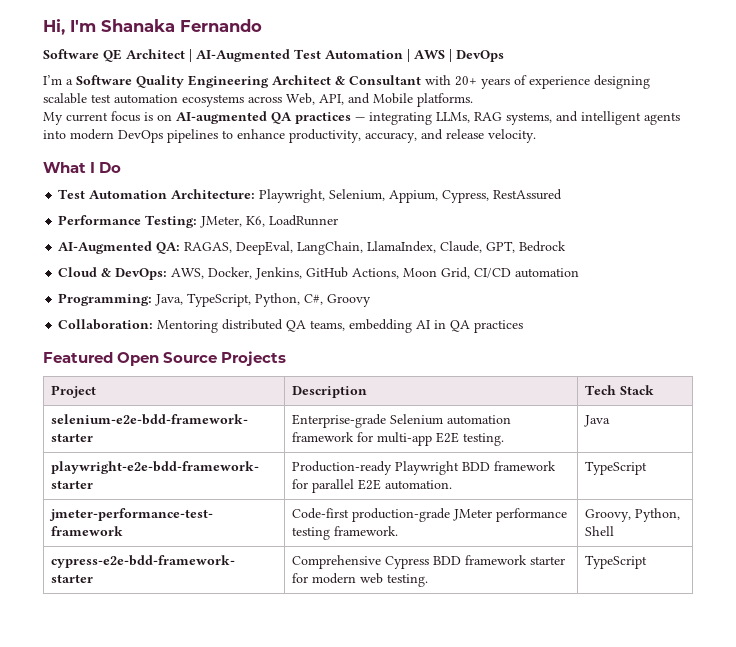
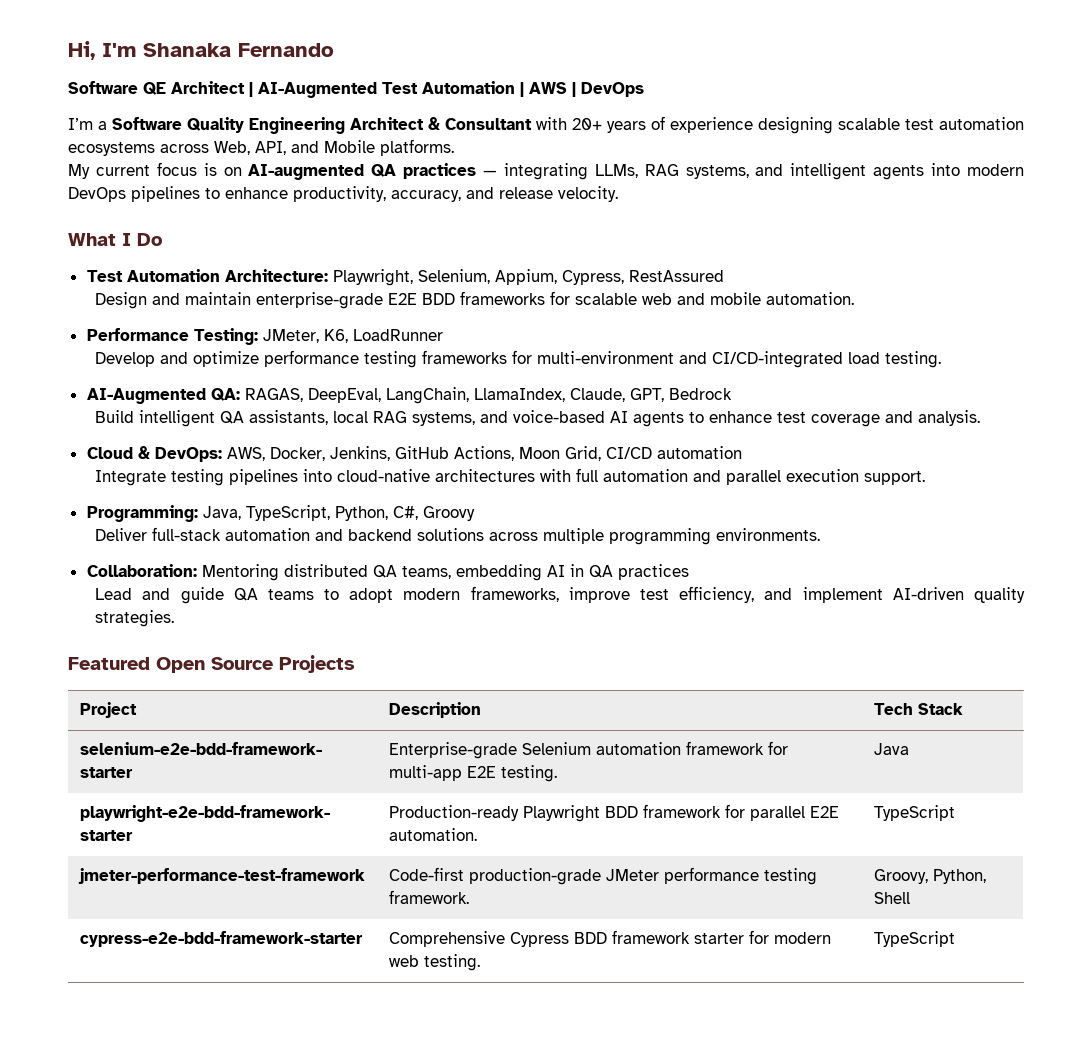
(563, 194) none -> [95,291,855,309] // Design and maintain enterprise-grade E2E BDD frameworks for scalable web and mobile automation.
(339, 220) none -> [95,350,942,368] // Develop and optimize performance testing frameworks for multi-environment and CI/CD-integrated load testing.
(567, 246) none -> [95,410,981,427] // Build intelligent QA assistants, local RAG systems, and voice-based AI agents to enhance test coverage and analysis.
(580, 273) none -> [95,468,926,486] // Integrate testing pipelines into cloud-native architectures with full automation and parallel execution support.
(372, 300) none -> [95,527,821,545] // Deliver full-stack automation and backend solutions across multiple programming environments.
(524, 326) none -> [95,586,1026,604] [95,610,175,627] // Lead and guide QA teams to adopt modern frameworks, improve test efficiency, and implement AI-driven quality strategies.

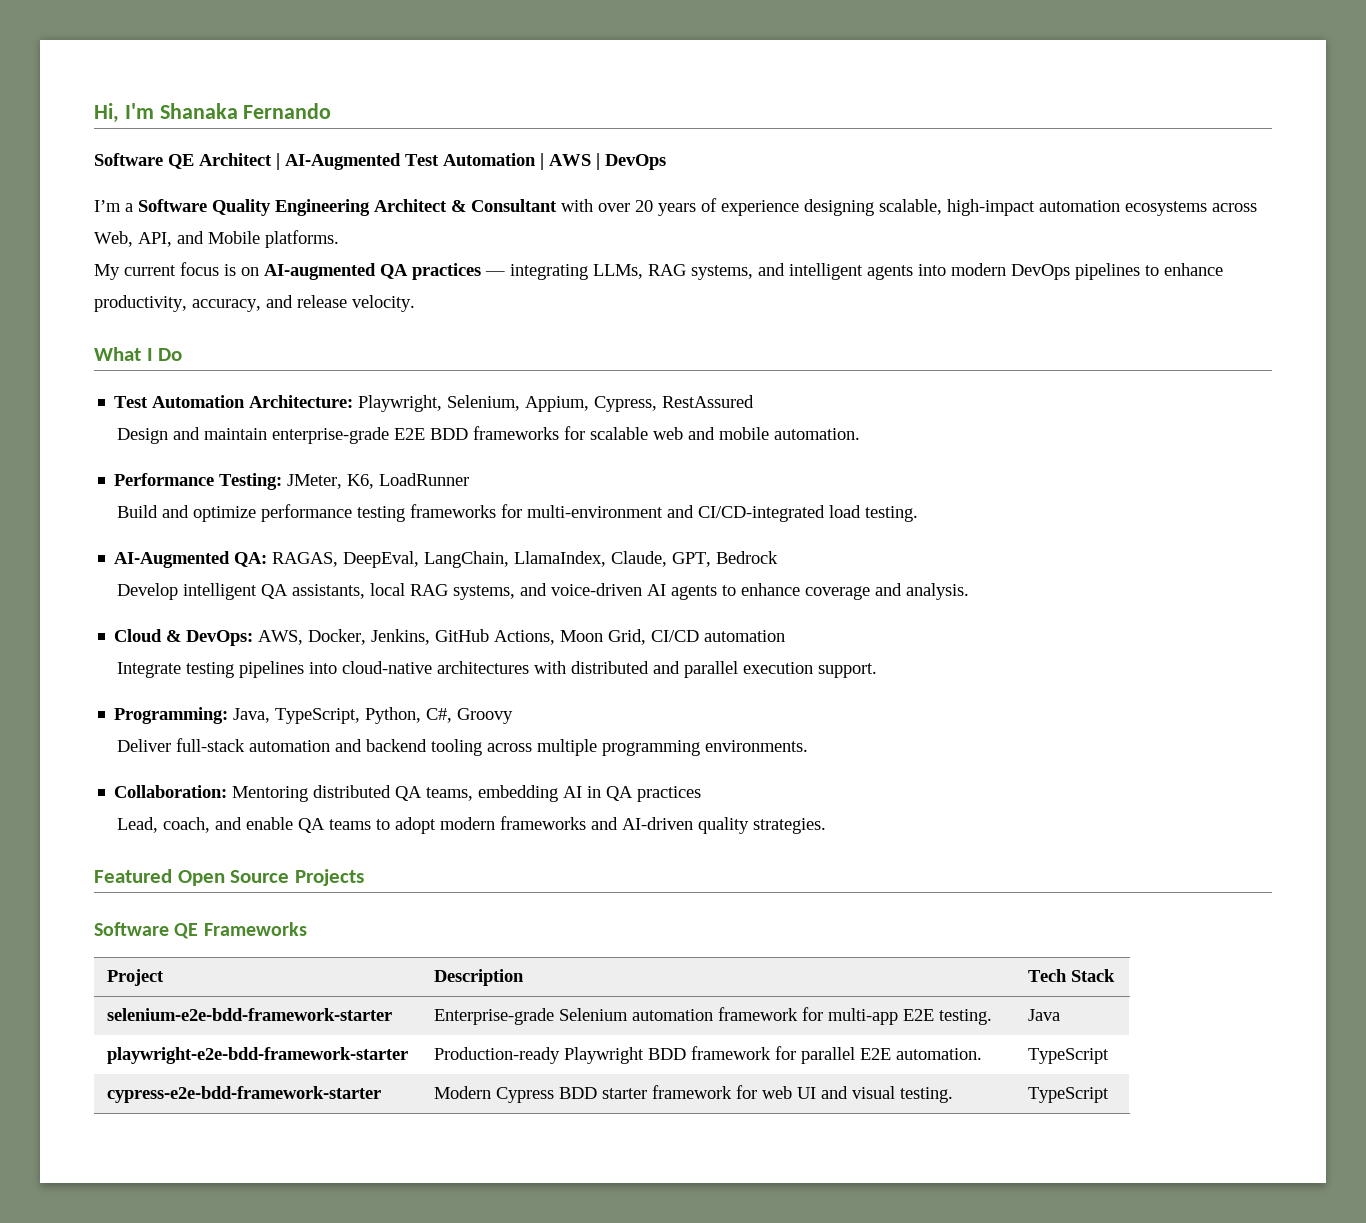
[572,118,602,130] 20+ -> [598,200,653,212] over 20
[838,118,934,130] scalable test -> [879,199,1035,216] scalable, high-impact
[95,352,156,367] Develop -> [116,505,158,518] Build
[95,410,135,423] Build -> [116,583,178,600] Develop
[513,410,606,423] voice-based -> [550,583,642,596] voice-driven
[777,412,807,423] test -> (800, 589) none
[576,468,689,482] full automation -> [570,661,649,674] distributed
[417,528,485,541] solutions -> [430,739,482,756] tooling
[95,587,224,604] Lead and guide -> [116,817,293,833] Lead, coach, and enable
[470,586,883,603] frameworks, improve test efficiency, and implement -> [499,816,618,830] frameworks and
(355, 664) none -> [94,922,307,939] // Software QE Frameworks
[77,868,365,884] [388,867,817,885] [388,890,469,904] [873,869,986,884] [873,892,910,904] // jmeter-performance-test-framework | Code-first production-grade JMeter performance testing framework. | Groovy, Python, Shell -> (1109, 1056) none
[388,931,505,947] Comprehensive -> [433,1086,491,1099] Modern
[611,930,831,944] [388,955,419,967] framework starter for modern web -> [601,1085,895,1099] starter framework for web UI and visual

